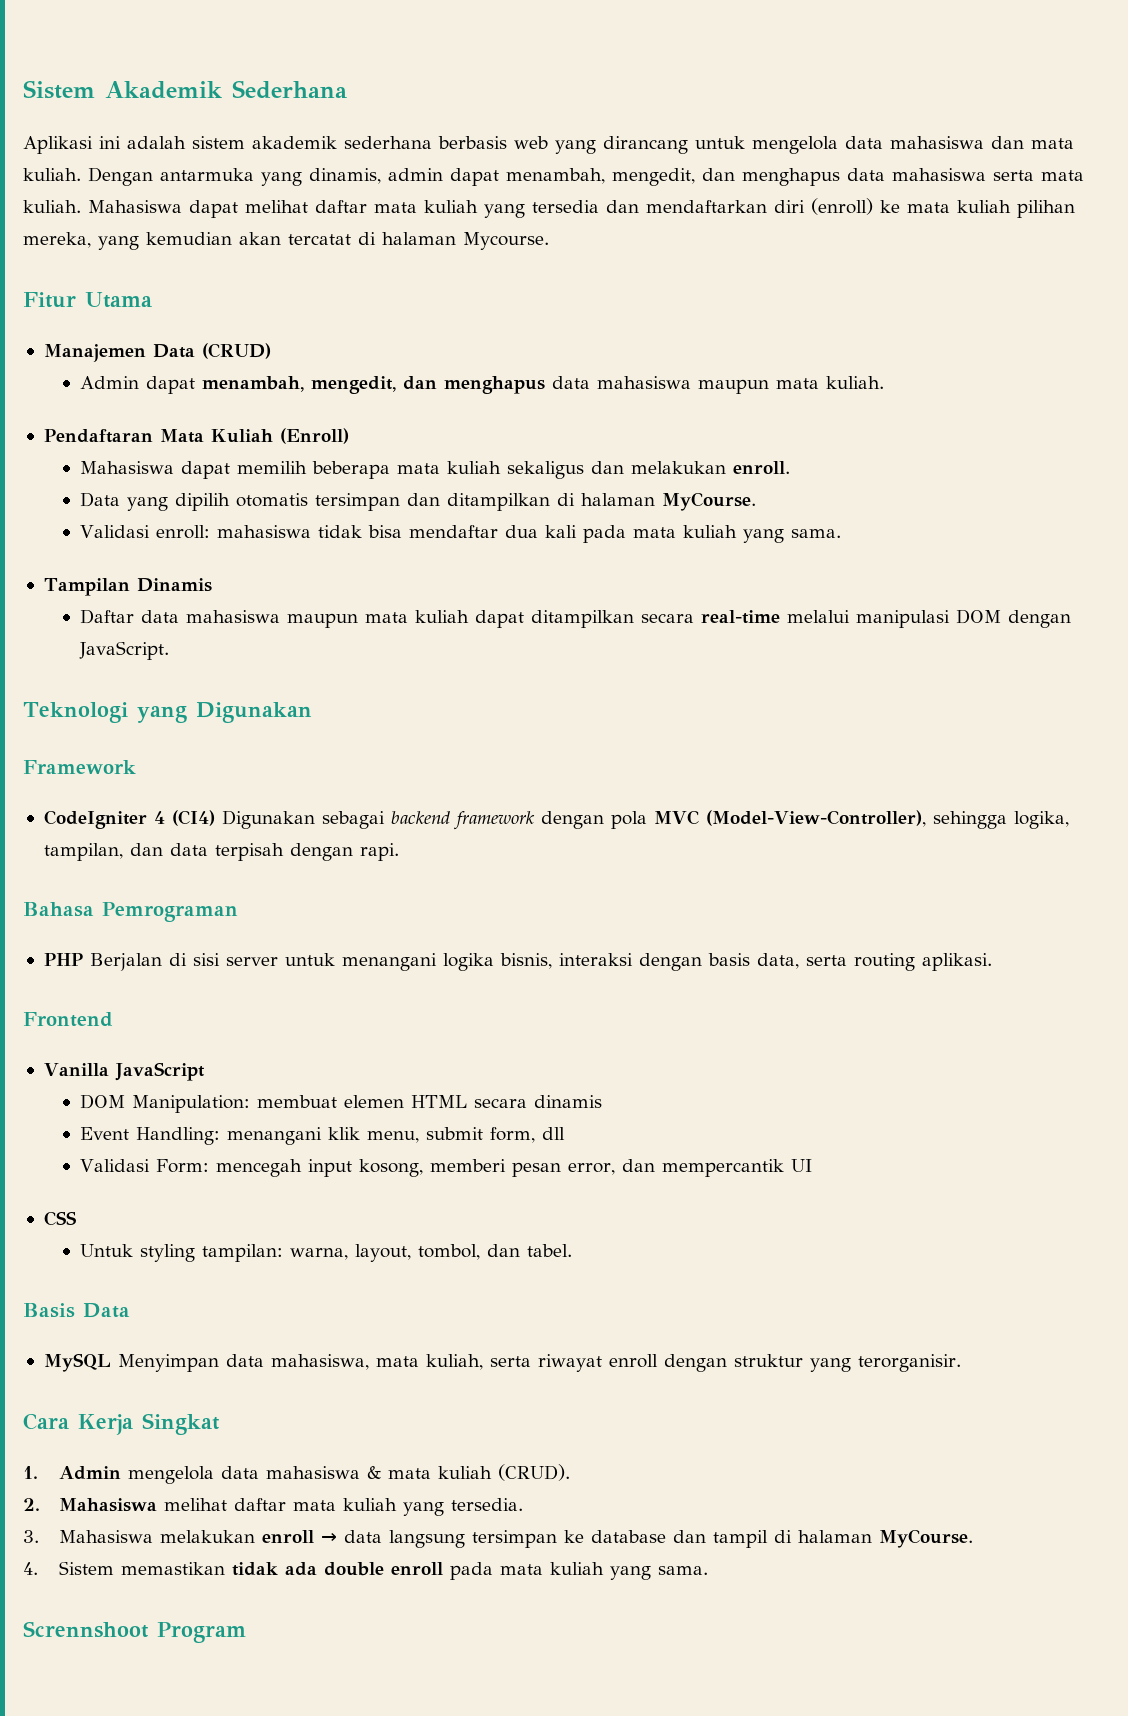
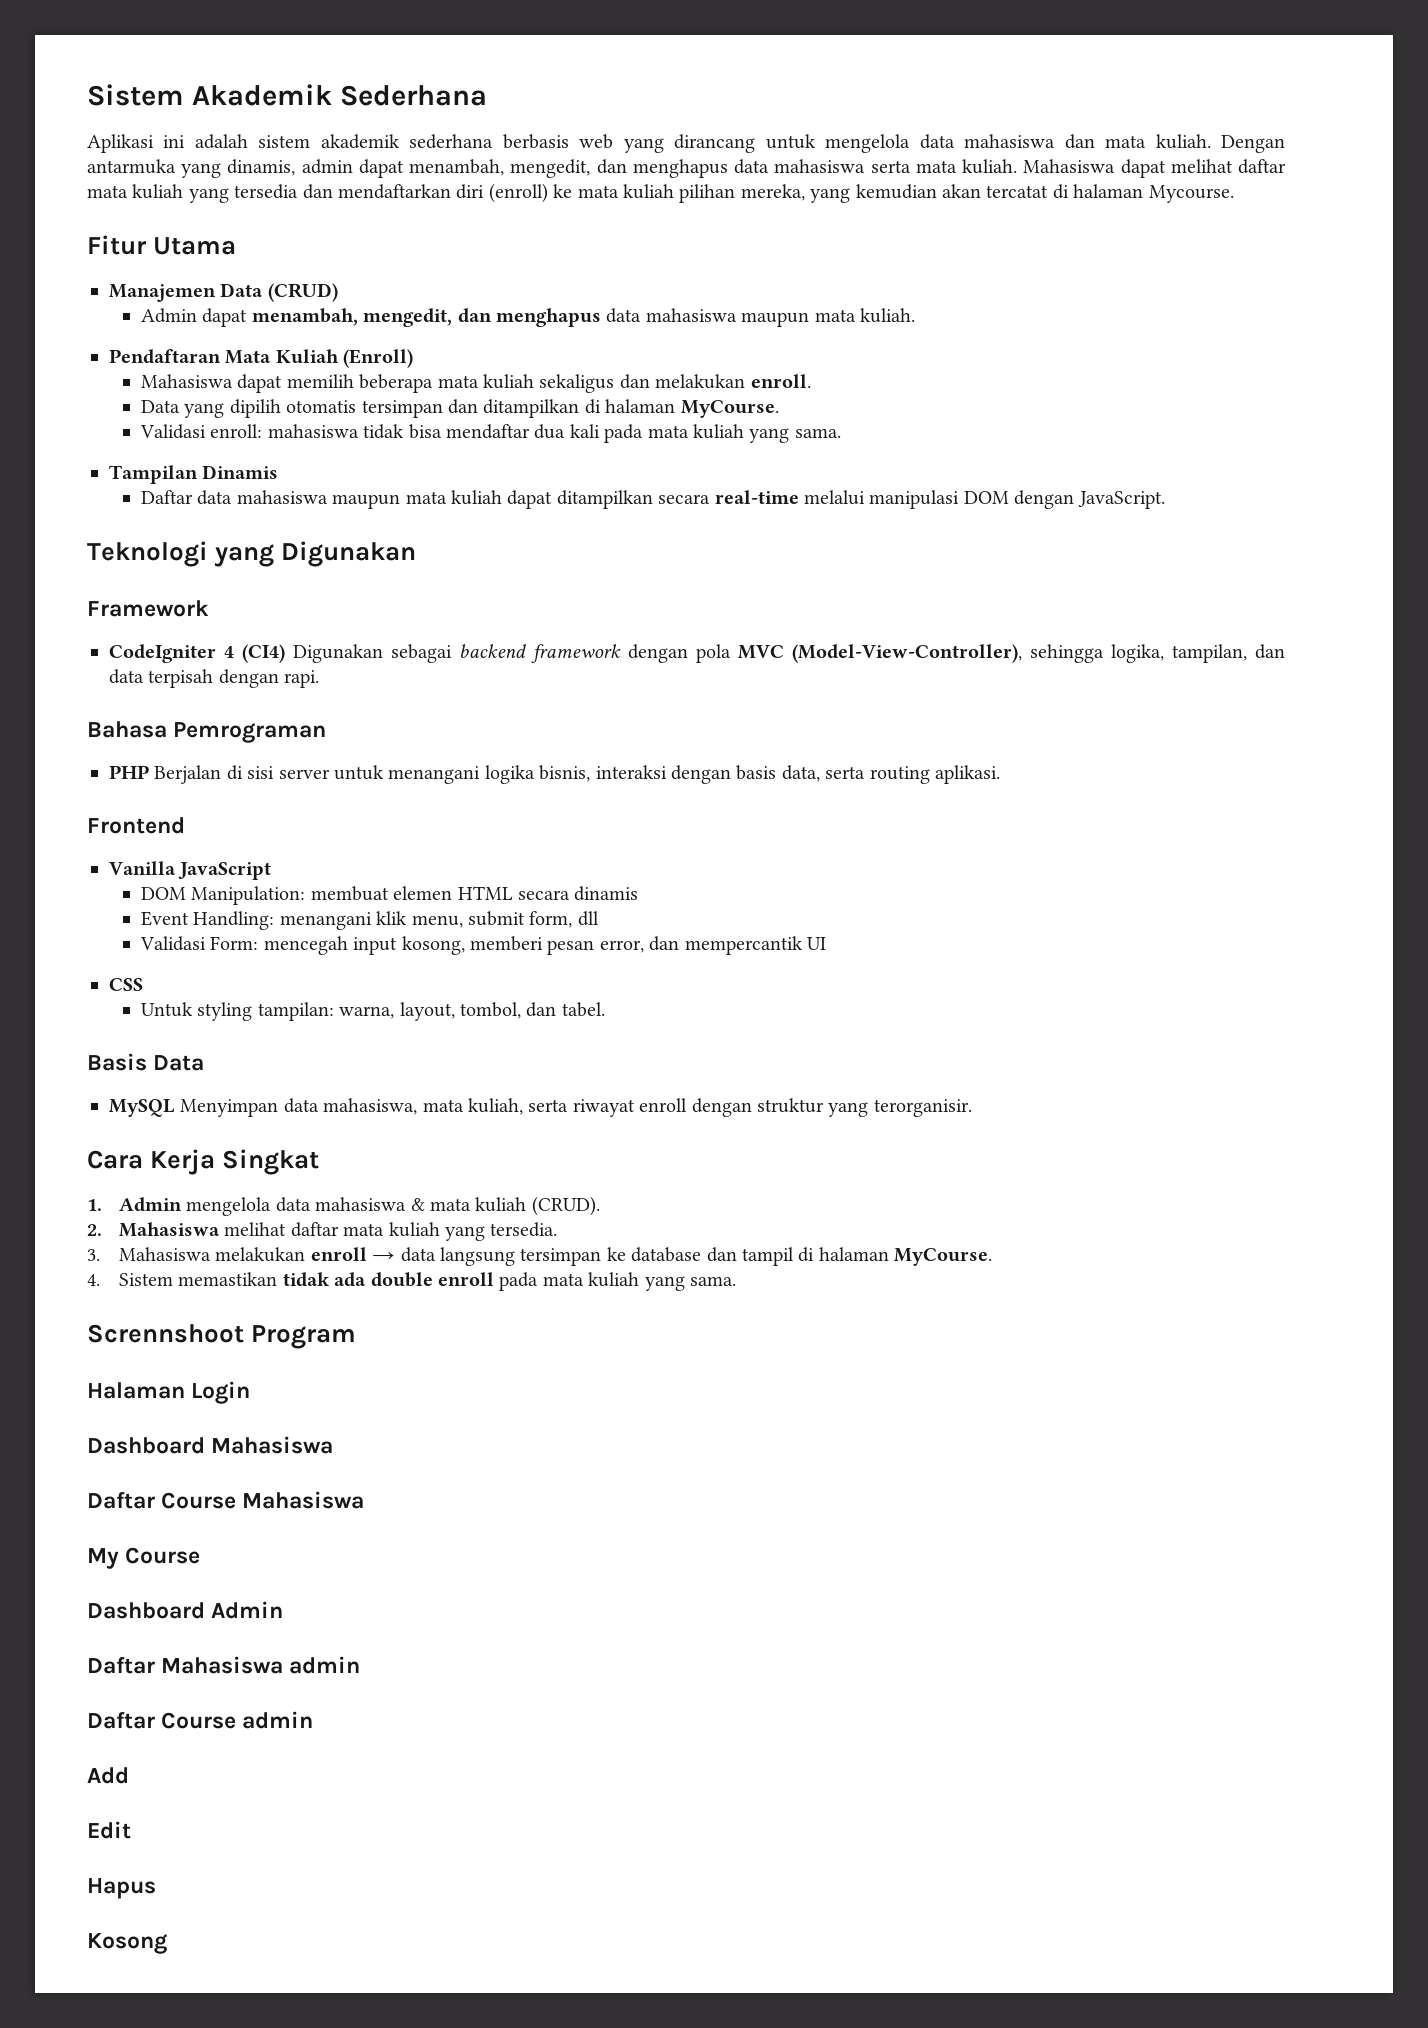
(246, 1632) none -> [87,1381,251,1404] [87,1436,334,1454] [87,1491,365,1509] [87,1547,201,1569] [87,1601,284,1619] [87,1656,361,1674] [87,1711,314,1729] [87,1767,129,1784] [87,1821,131,1839] [87,1878,156,1899] [87,1933,167,1954] // Halaman Login // Dashboard Mahasiswa // Daftar Course Mahasiswa // My Course // Dashboard Admin // Daftar Mahasiswa admin // Daftar Course admin // Add // Edit // Hapus // Kosong

